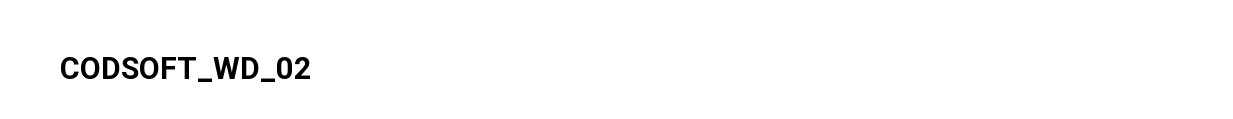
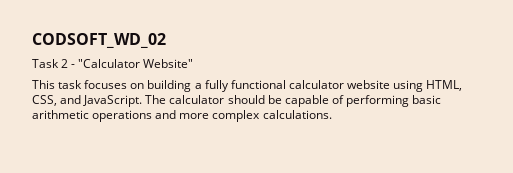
(312, 69) none -> [32,59,194,68] [32,80,463,92] [32,95,442,107] [32,110,332,122] // Task 2 - "Calculator Website" // This task focuses on building a fully functional calculator website using HTML, CSS, and JavaScript. The calculator should be capable of performing basic arithmetic operations and more complex calculations.

